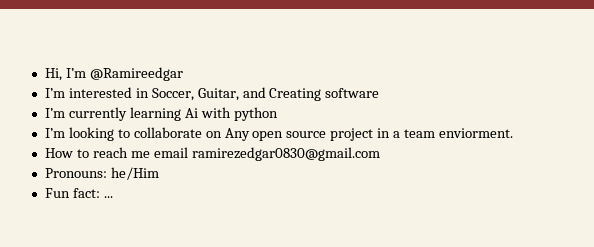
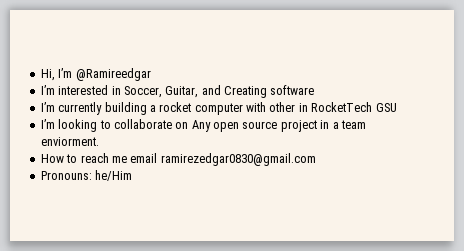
[129,107,278,121] learning Ai with python -> [104,102,397,115] building a rocket computer with other in RocketTech GSU
[44,188,113,198] // Fun fact: ... -> (133, 175) none

